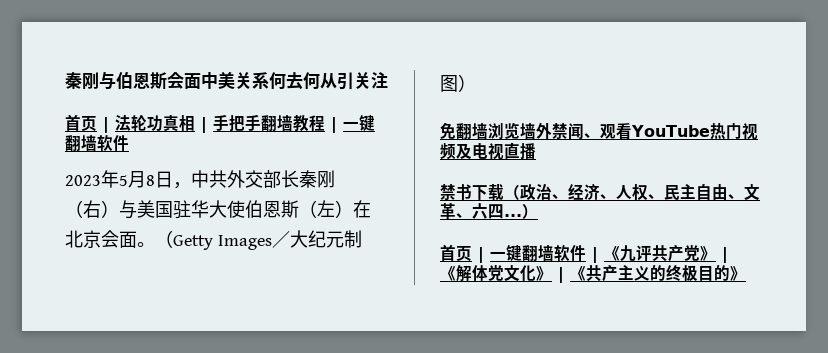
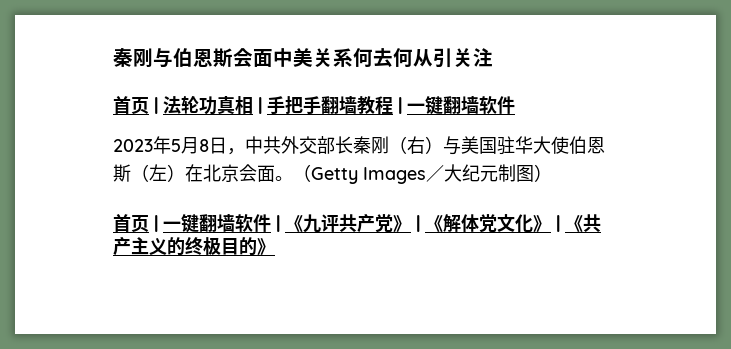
[440,122,758,140] [440,142,536,160] [440,183,760,201] [440,203,538,220] // 免翻墙浏览墙外禁闻、观看YouTube热门视频及电视直播 // 禁书下载（政治、经济、人权、民主自由、文革、六四...） -> (552, 173) none

